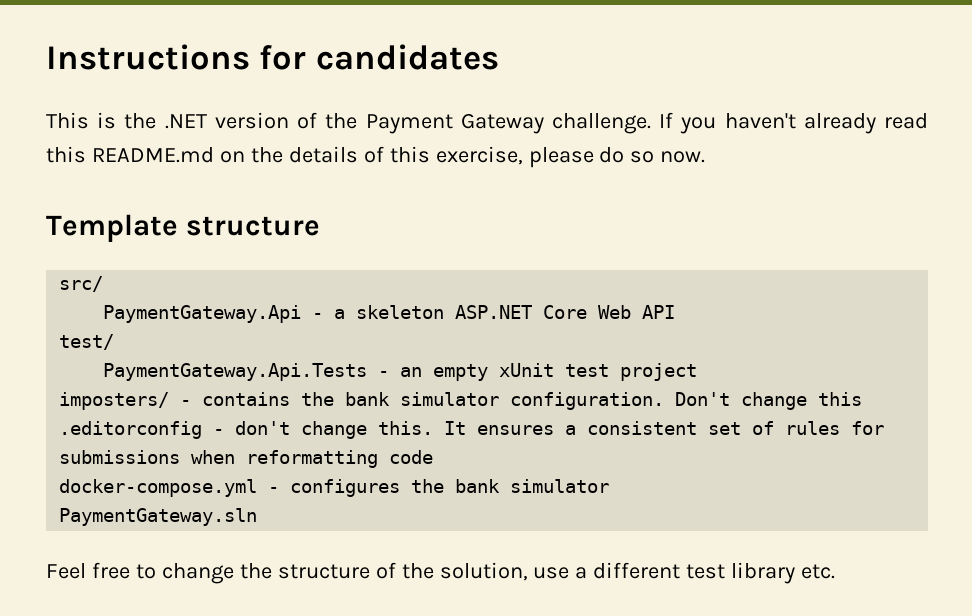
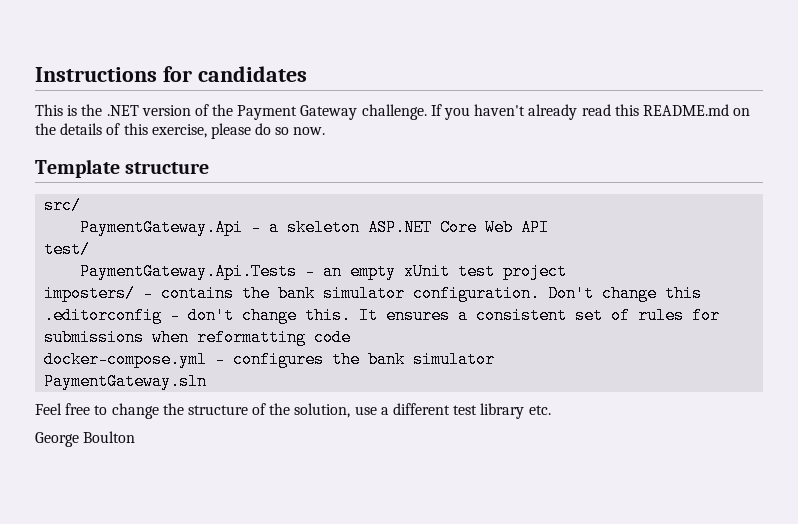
(836, 571) none -> [35,431,136,447] // George Boulton

